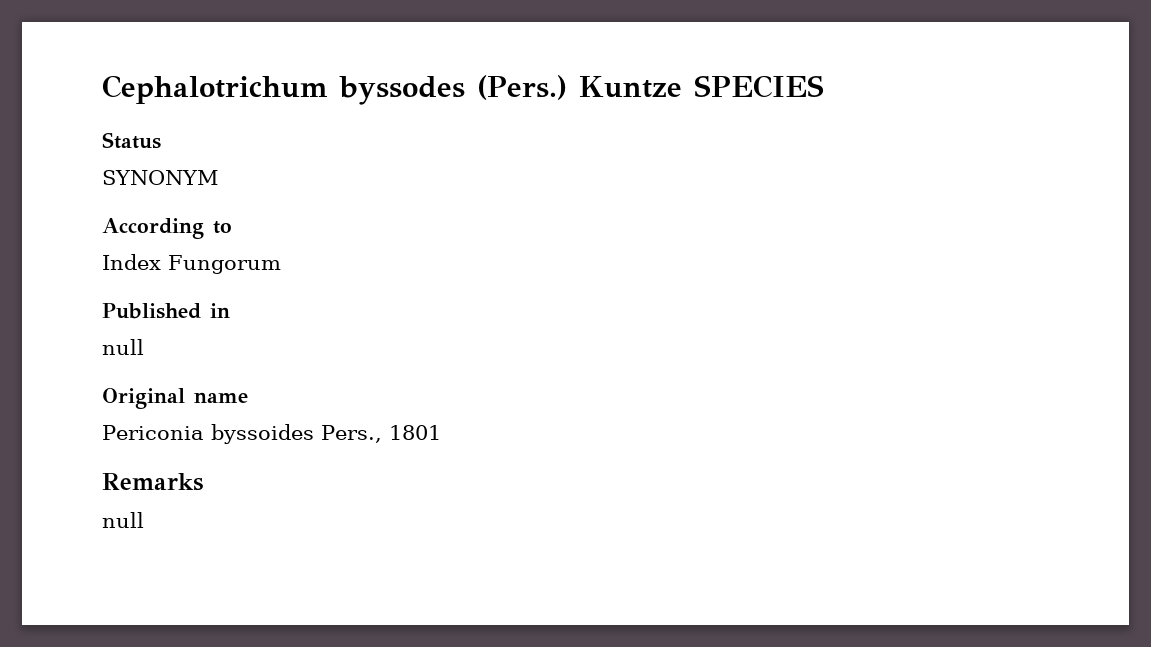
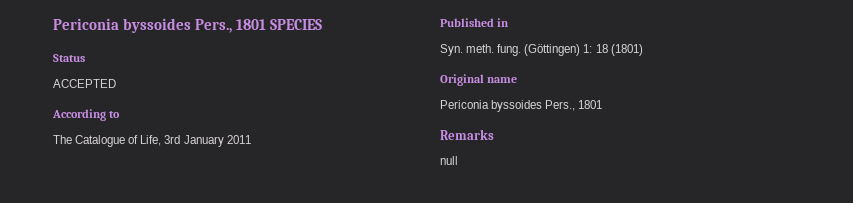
[102,75,682,105] Cephalotrichum byssodes (Pers.) Kuntze -> [53,18,266,33] Periconia byssoides Pers., 1801
[102,170,219,185] SYNONYM -> [53,79,116,88] ACCEPTED
[102,254,281,274] [102,303,230,319] [102,339,144,355] Index Fungorum // Published in // null -> [53,135,251,147] [440,18,510,27] [440,44,643,56] The Catalogue of Life, 3rd January 2011 // Published in // Syn. meth. fung. (Göttingen) 1: 18 (1801)

